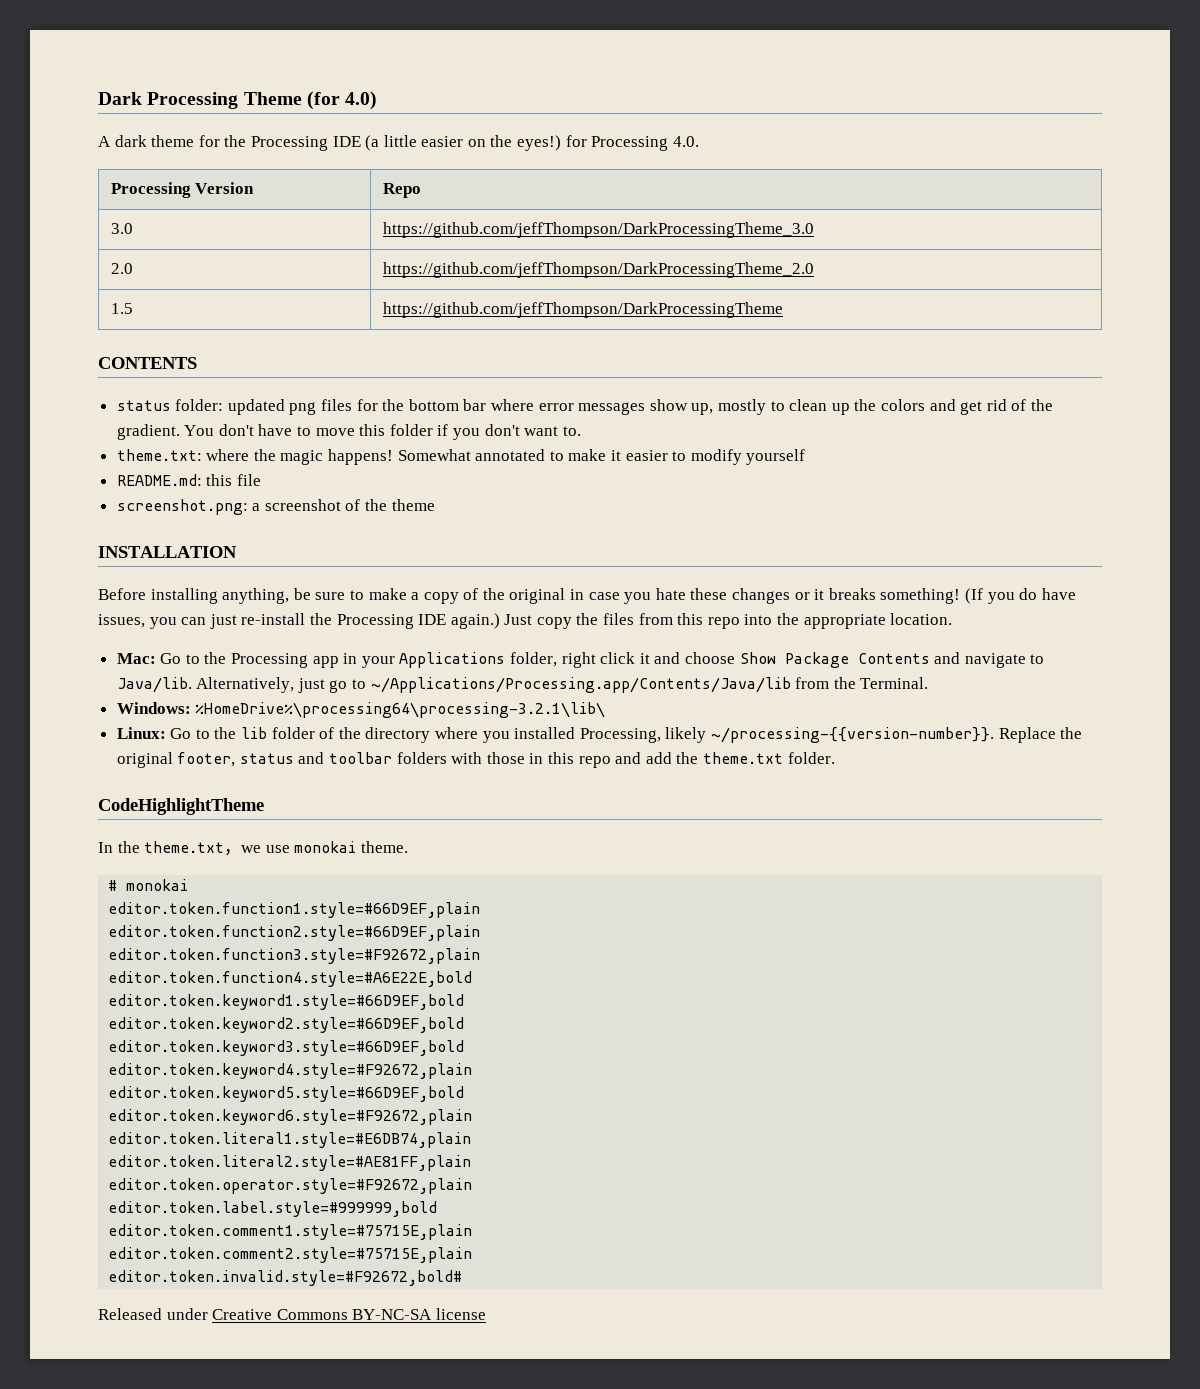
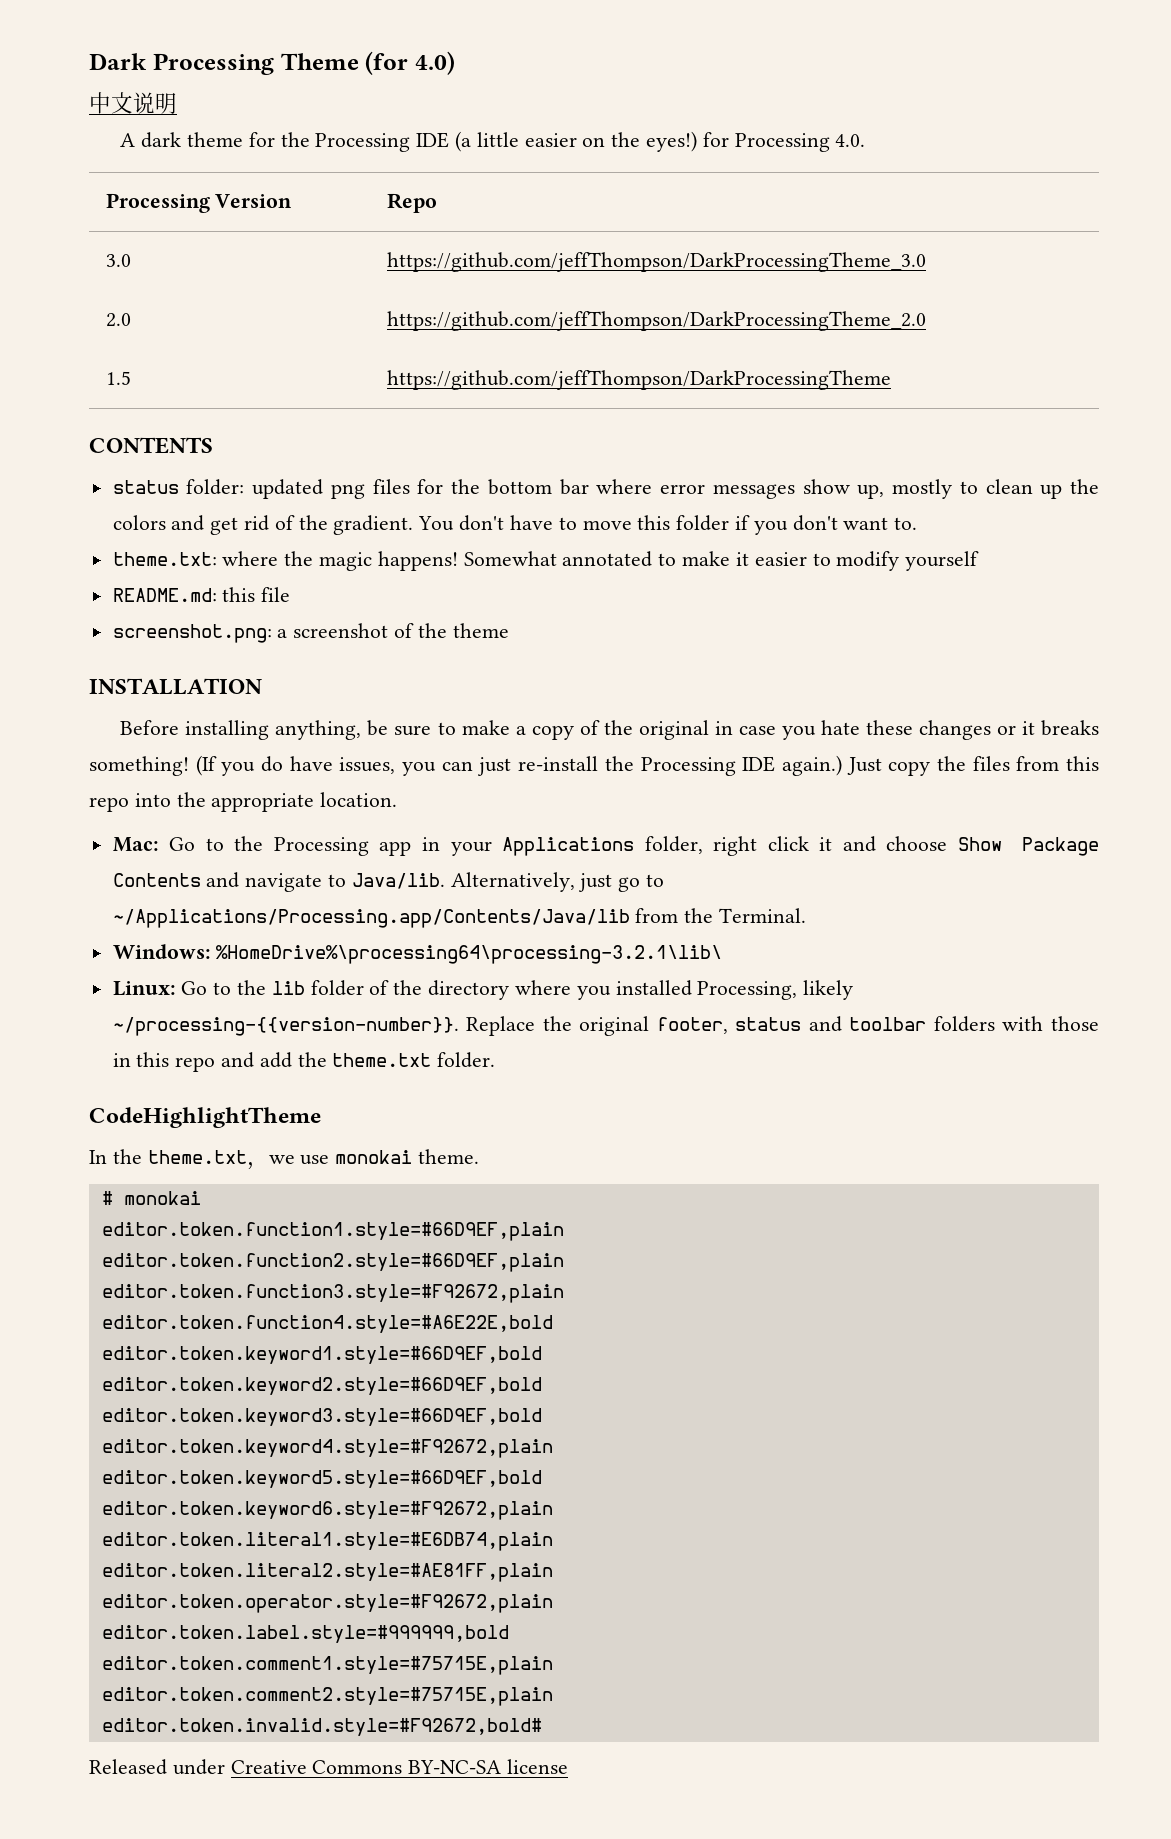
(378, 100) none -> [89,92,177,114] // 中文说明

